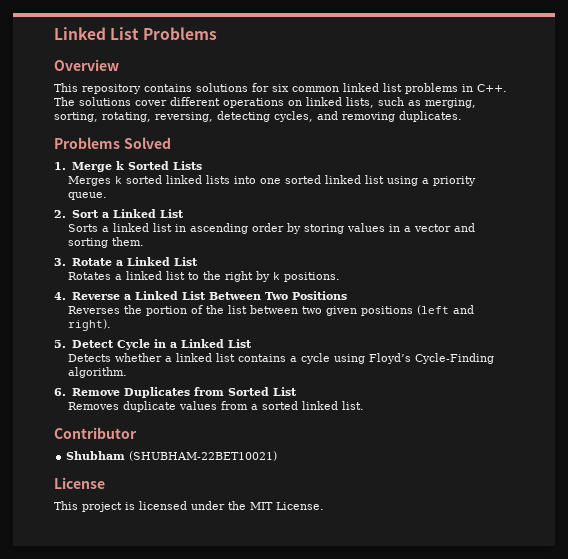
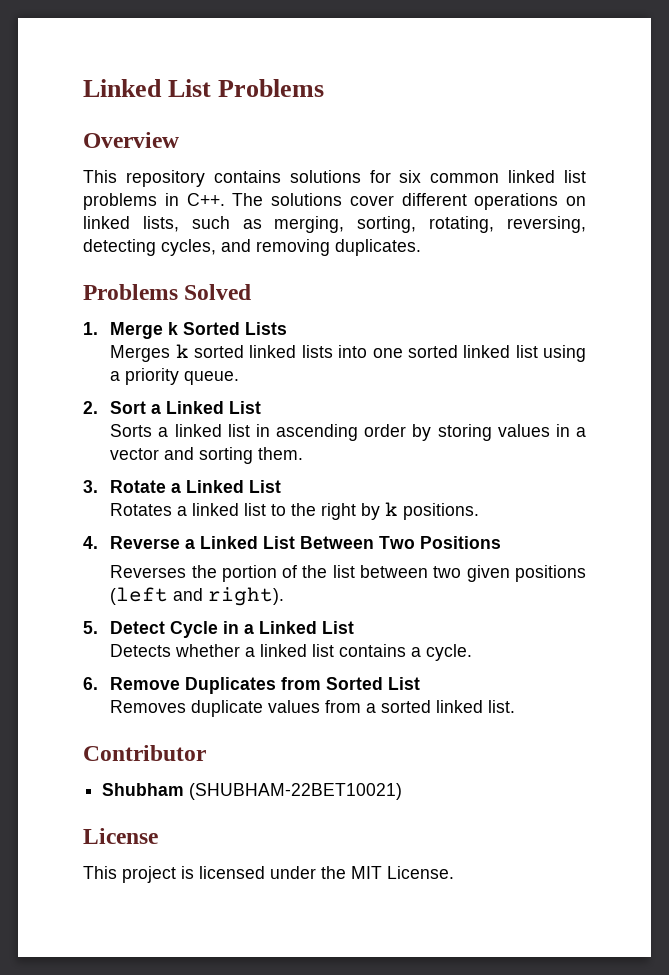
[301,353,495,364] [68,367,128,378] cycle using Floyd’s Cycle-Finding algorithm. -> [426,644,473,661] cycle.

